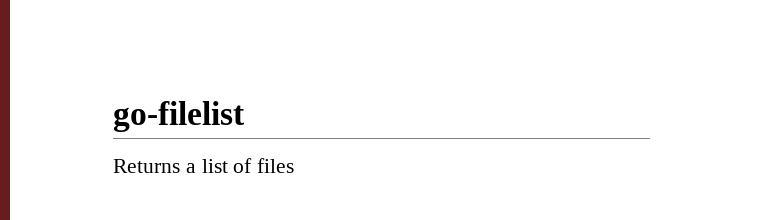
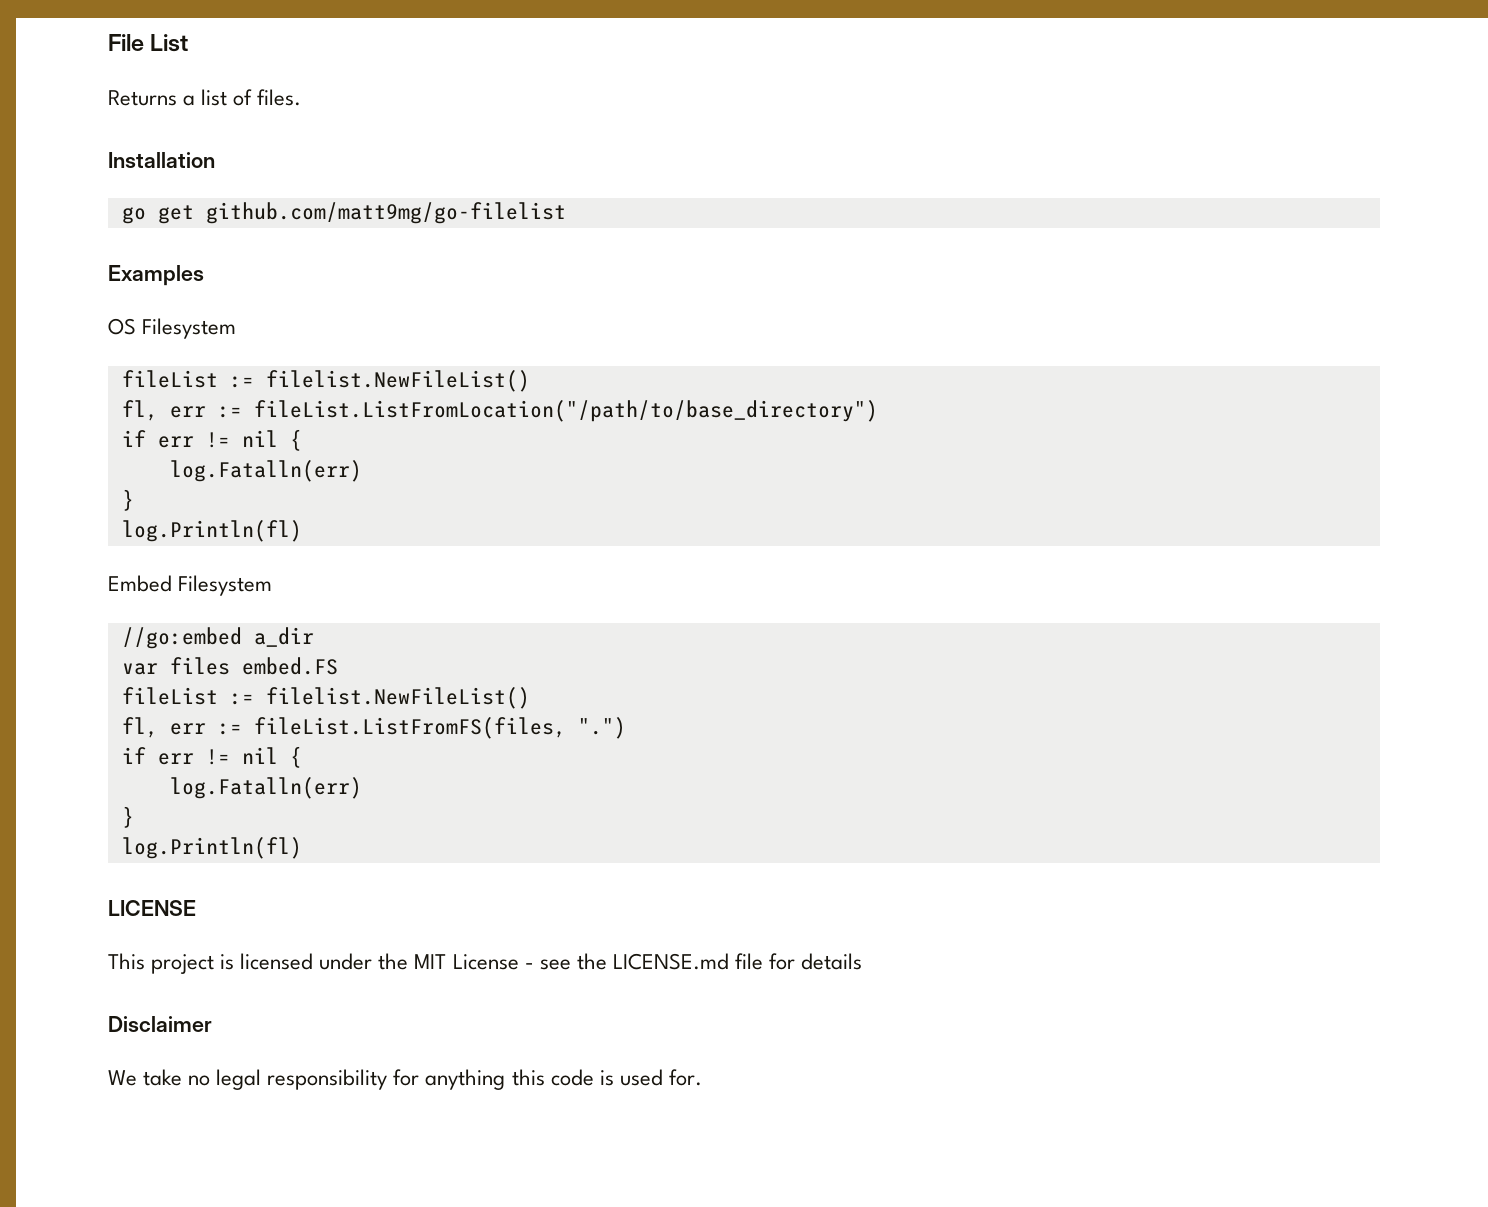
[113,101,245,132] go-filelist -> [108,34,189,52] File List
[257,158,295,173] files -> [257,89,302,106] [108,152,215,168] [121,202,566,224] [108,265,204,286] [108,318,237,339] [121,370,530,392] [121,400,878,422] [121,429,302,451] [169,460,362,482] [121,489,134,511] [121,520,302,542] [108,575,273,596] [121,627,314,649] [121,657,338,675] [121,687,530,709] [121,717,626,739] [121,746,302,768] [169,777,362,799] [121,806,134,828] [121,837,302,859] [108,900,196,916] [108,953,863,974] [108,1016,212,1032] [108,1069,702,1090] files. // Installation // go get github.com/matt9mg/go-filelist // Examples // OS Filesystem // fileList := filelist.NewFileList() // fl, err := fileList.ListFromLocation("/path/to/base_directory") // if err != nil { // log.Fatalln(err) // } // log.Println(fl) // Embed Filesystem // //go:embed a_dir // var files embed.FS // fileList := filelist.NewFileList() // fl, err := fileList.ListFromFS(files, ".") // if err != nil { // log.Fatalln(err) // } // log.Println(fl) // LICENSE // This project is licensed under the MIT License - see the LICENSE.md file for details // Disclaimer // We take no legal responsibility for anything this code is used for.

